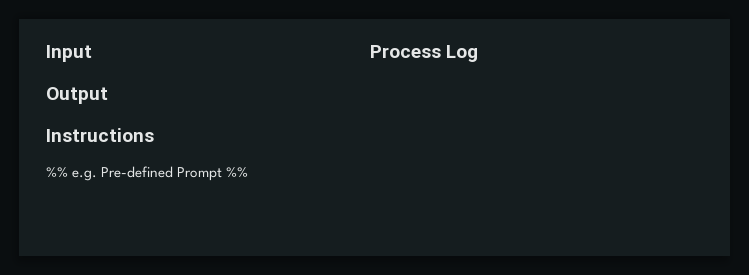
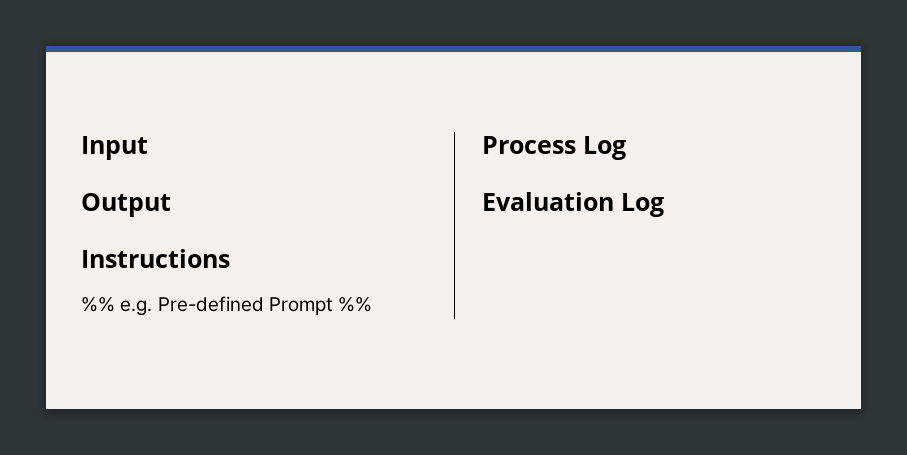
(479, 53) none -> [482,192,664,217] // Evaluation Log

